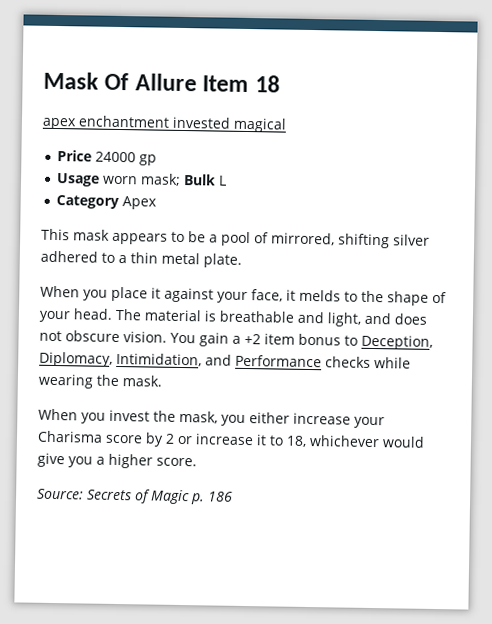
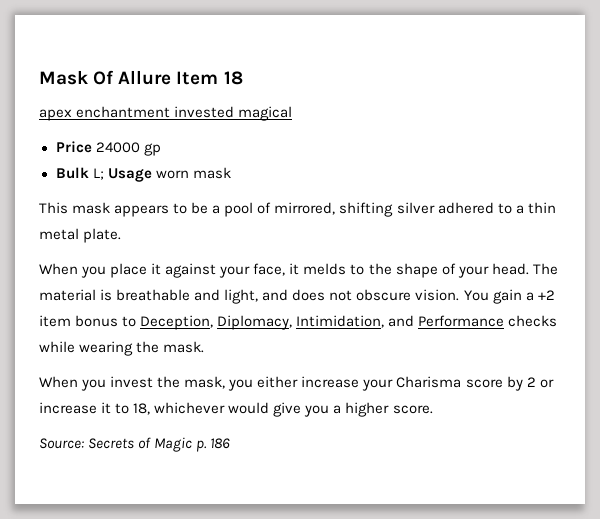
[56,173,228,187] [56,195,158,210] Usage worn mask; Bulk L // Category Apex -> [55,167,231,182] Bulk L; Usage worn mask

